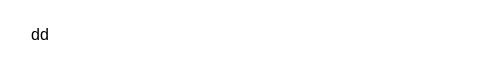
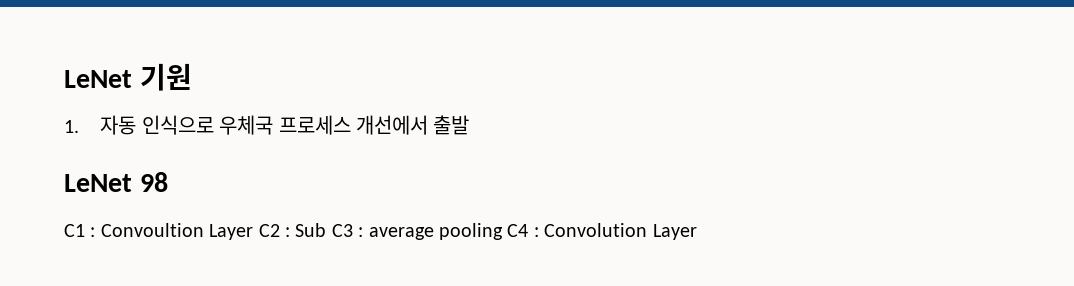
[31,28,49,40] dd -> [64,63,192,91] [64,115,470,135] [64,172,168,192] [64,223,697,240] LeNet 기원 // 1. 자동 인식으로 우체국 프로세스 개선에서 출발 // LeNet 98 // C1 : Convoultion Layer C2 : Sub C3 : average pooling C4 : Convolution Layer

